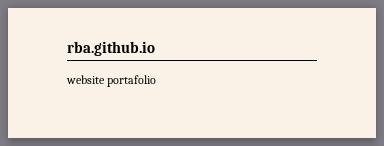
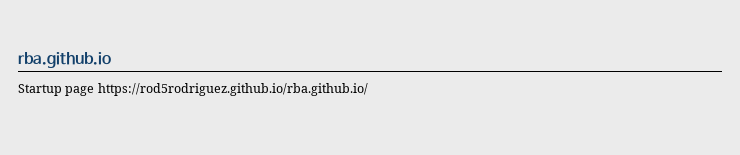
[66,75,157,87] website portafolio -> [18,83,368,96] Startup page https://rod5rodriguez.github.io/rba.github.io/

